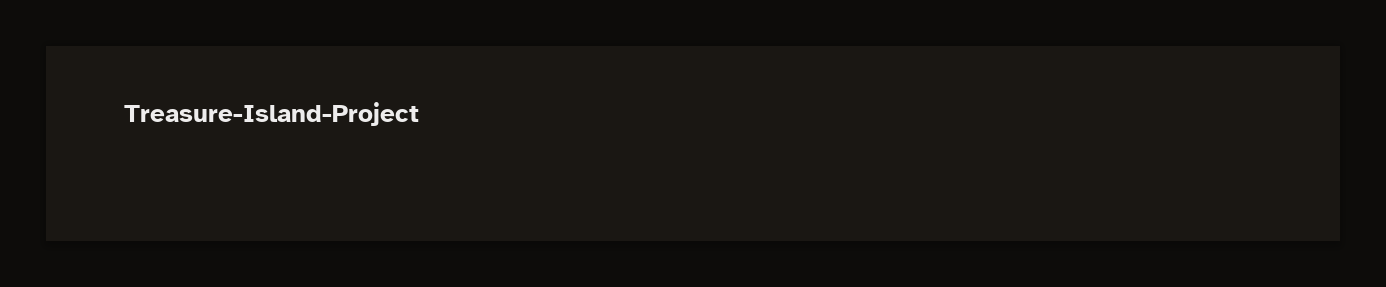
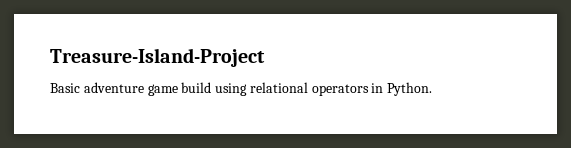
(419, 114) none -> [50,82,433,96] // Basic adventure game build using relational operators in Python.

